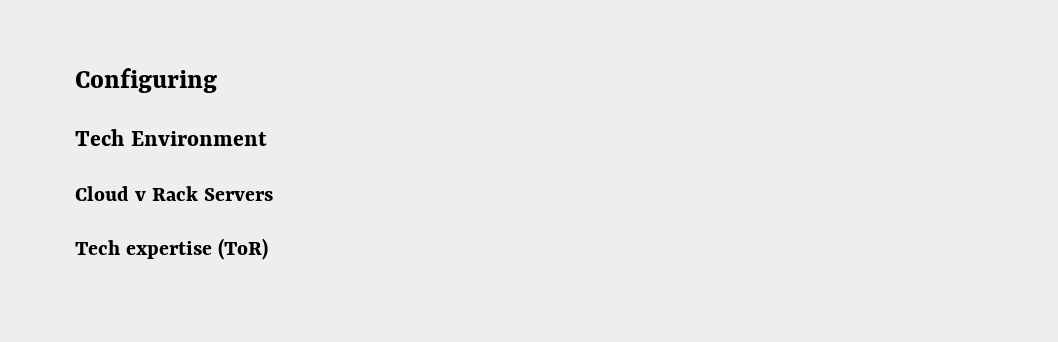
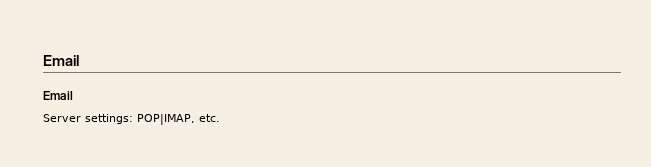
[75,68,217,93] [75,129,267,146] [75,186,274,201] [75,238,269,260] Configuring // Tech Environment // Cloud v Rack Servers // Tech expertise (ToR) -> [43,55,79,66] [43,91,73,100] [43,114,220,125] Email // Email // Server settings: POP|IMAP, etc.

